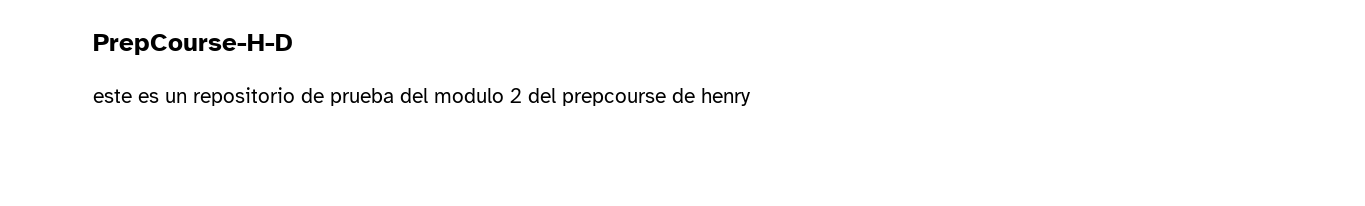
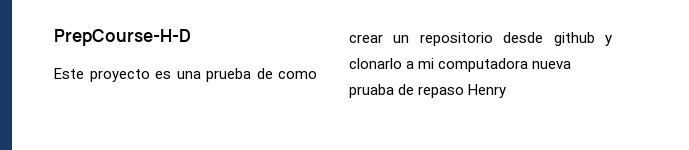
[93,87,751,106] este es un repositorio de prueba del modulo 2 del prepcourse de henry -> [54,68,317,82] [349,32,612,46] [349,58,572,72] [349,84,507,98] Este proyecto es una prueba de como crear un repositorio desde github y clonarlo a mi computadora nueva pruaba de repaso Henry

